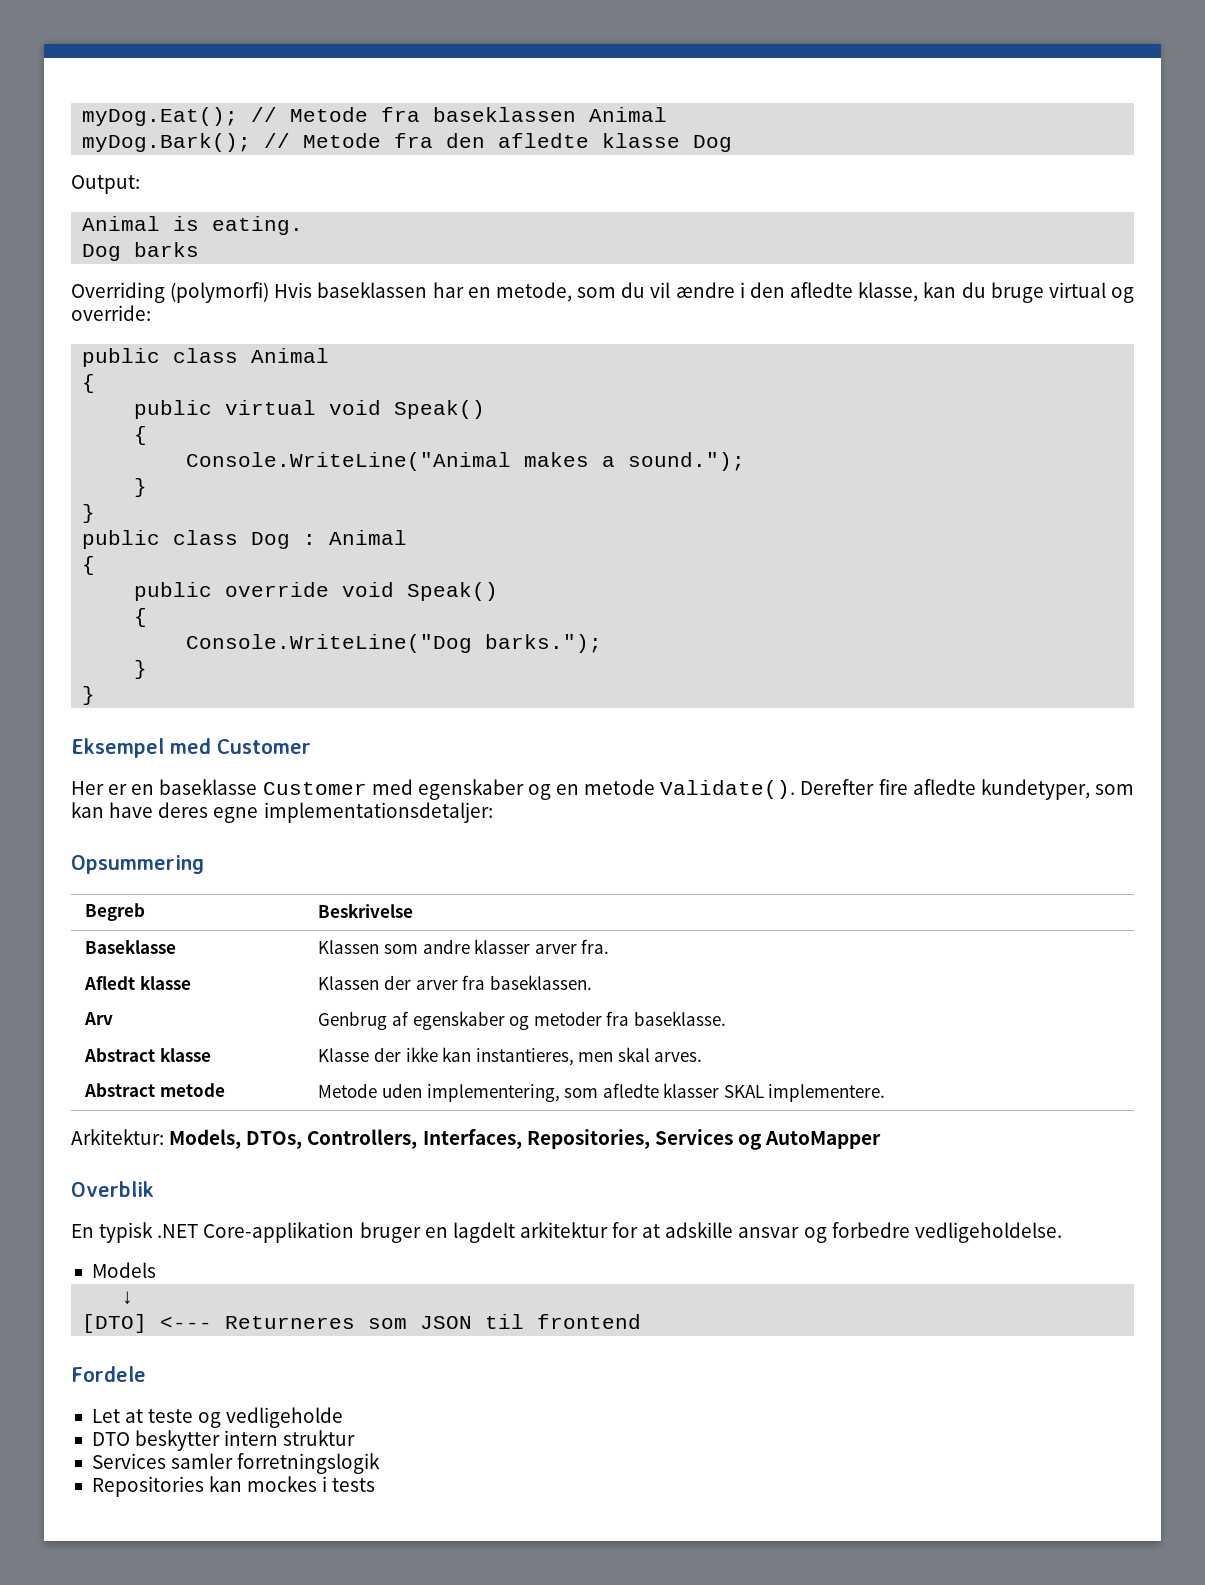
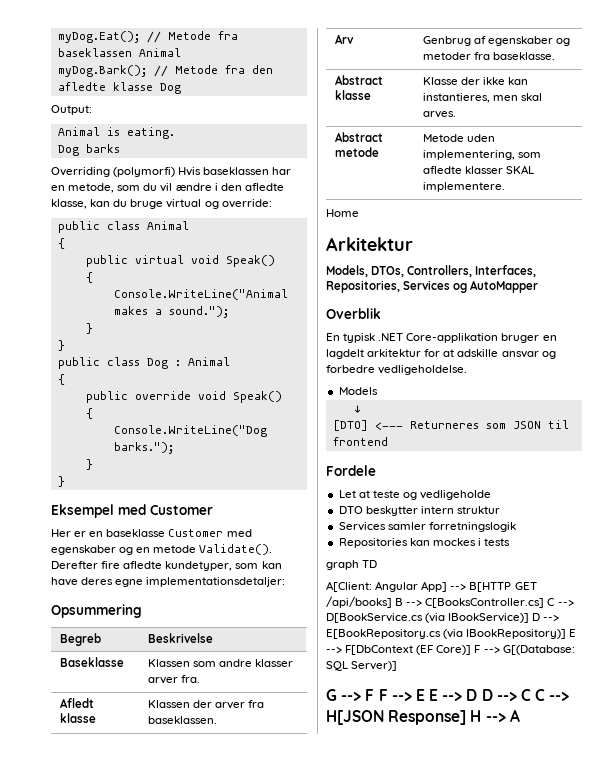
[71,1129,164,1145] Arkitektur: -> [326,209,359,217] [326,237,413,251] Home // Arkitektur //
(376, 1485) none -> [326,560,378,570] [326,581,537,592] [326,596,574,608] [326,613,560,623] [326,629,577,639] [326,645,575,655] [326,661,398,671] [326,689,570,701] [326,709,520,725] // graph TD // A[Client: Angular App] --> B[HTTP GET /api/books] B --> C[BooksController.cs] C --> D[BookService.cs (via IBookService)] D --> E[BookRepository.cs (via IBookRepository)] E --> F[DbContext (EF Core)] F --> G[(Database: SQL Server)] // G --> F F --> E E --> D D --> C C --> H[JSON Response] H --> A

